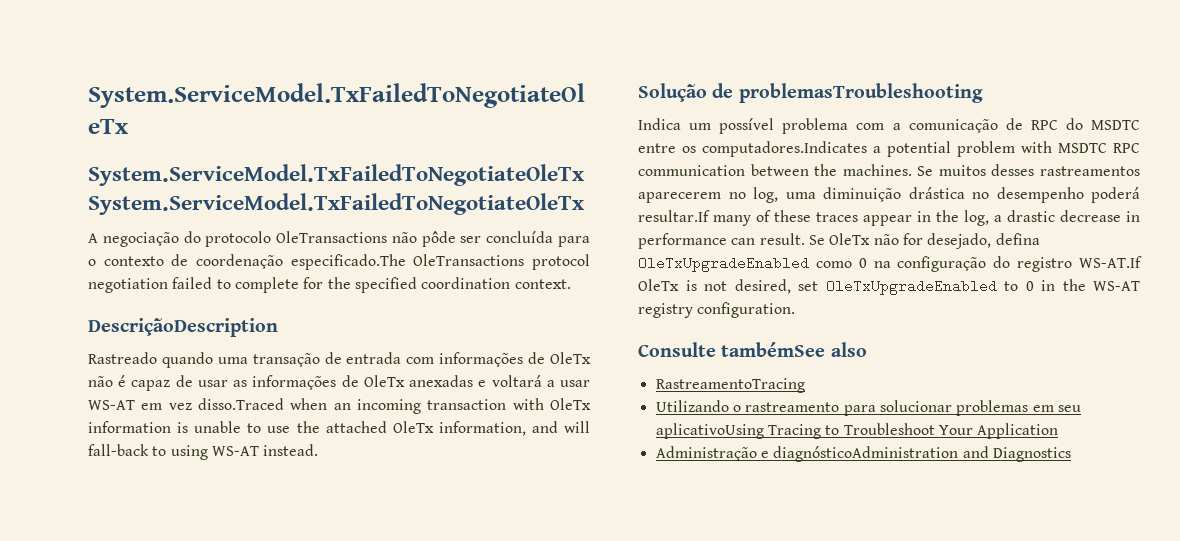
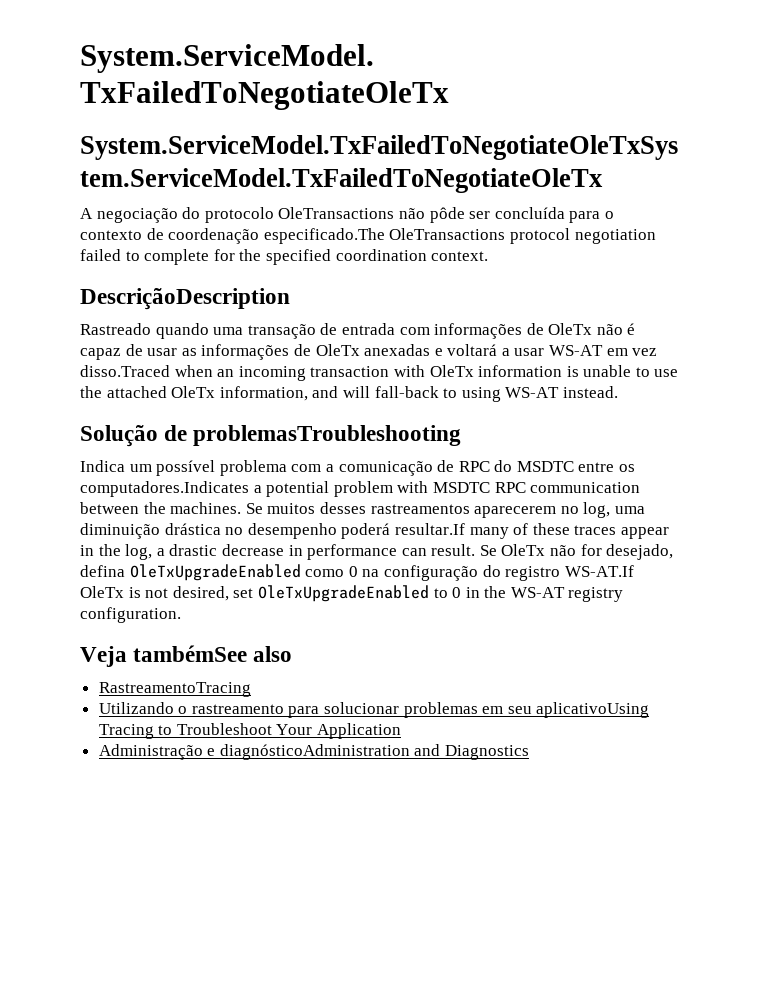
[638,342,716,357] Consulte -> [80,646,127,667] Veja

